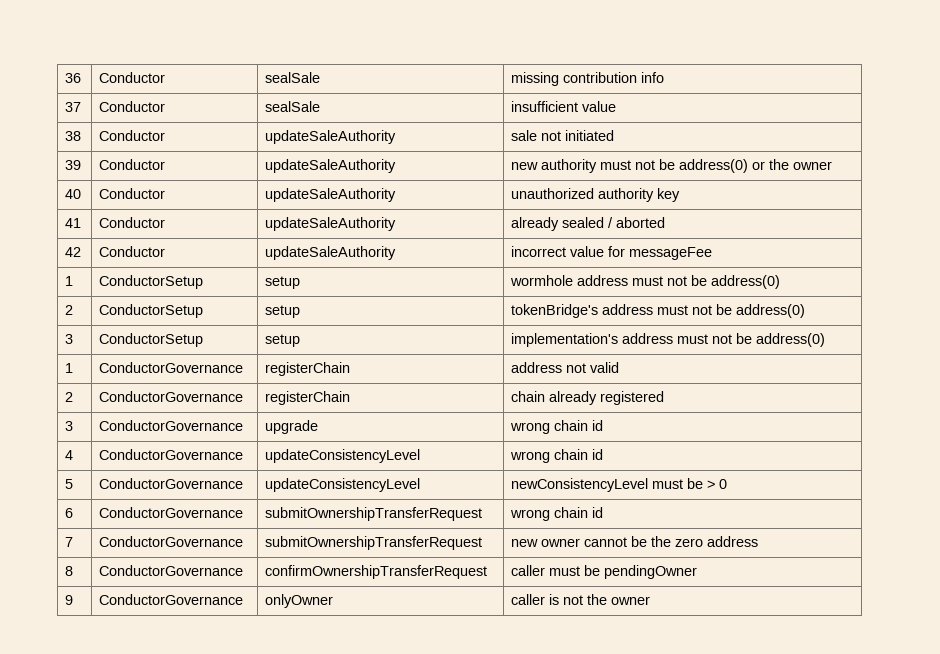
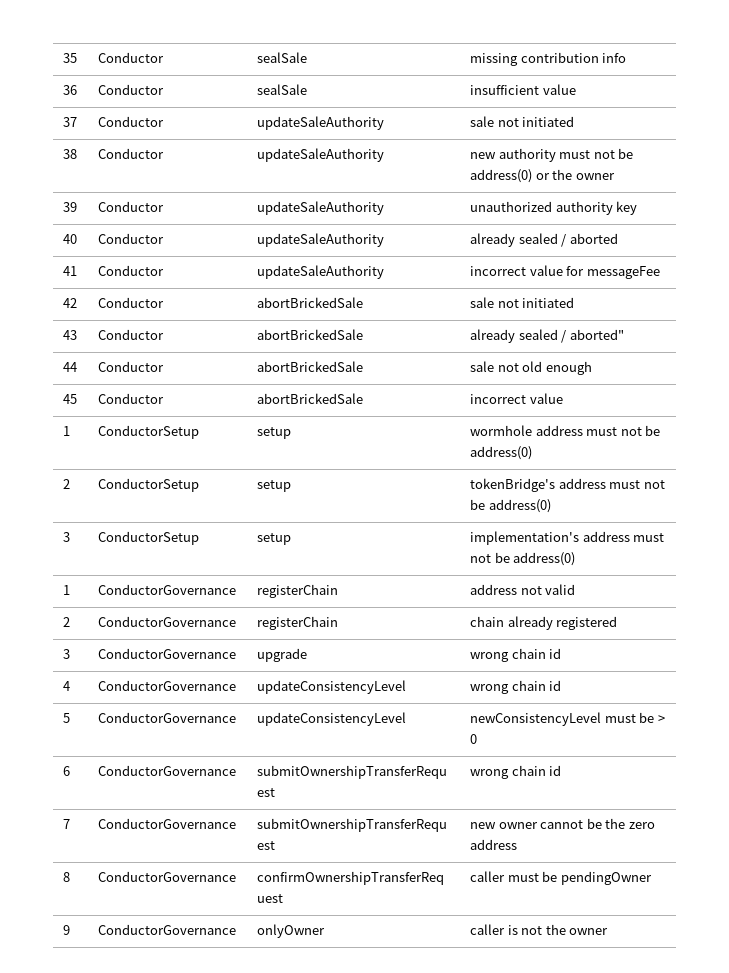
[65,73,82,83] 36 -> [63,53,78,63] 35
[65,102,82,112] 37 -> [63,85,78,95] 36
[65,131,82,141] 38 -> [63,117,78,127] 37
[65,160,82,170] 39 -> [63,149,78,159] 38
[65,189,82,199] 40 -> [63,202,78,212] 39
[65,218,82,228] 41 -> [63,234,78,244] 40
[65,247,82,257] 42 -> [63,266,78,276] 41
(713, 253) none -> [63,298,78,308] [98,297,165,308] [257,297,364,308] [470,297,575,308] [63,330,78,340] [98,329,165,340] [257,329,364,340] [470,329,624,343] [63,362,78,372] [98,361,165,372] [257,361,364,372] [470,361,592,375] [63,394,78,404] [98,393,165,404] [257,393,364,404] [470,393,563,404] // 42 | Conductor | abortBrickedSale | sale not initiated // 43 | Conductor | abortBrickedSale | already sealed / aborted" // 44 | Conductor | abortBrickedSale | sale not old enough // 45 | Conductor | abortBrickedSale | incorrect value

